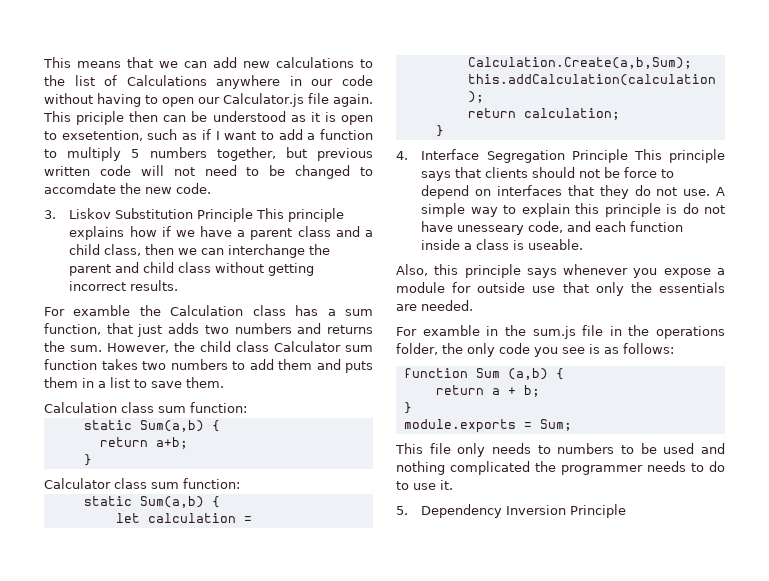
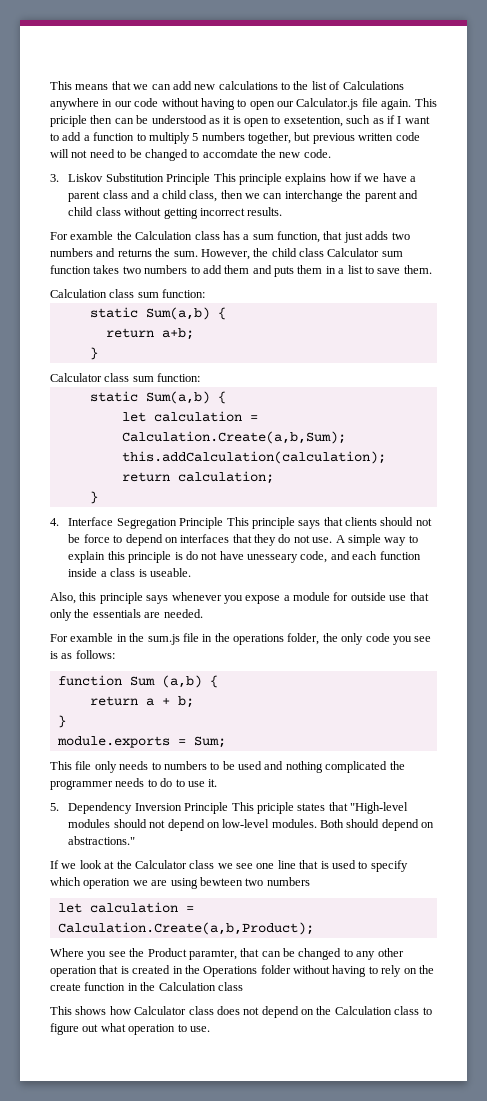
(627, 511) none -> [231,802,409,814] [68,819,435,831] [68,836,136,845] [50,860,408,872] [50,877,310,889] [57,902,194,913] [57,922,314,935] [50,948,404,960] [50,965,434,977] [50,982,243,991] [50,1006,432,1018] [50,1023,210,1035] This priciple states that "High-level modules should not depend on low-level modules. Both should depend on abstractions." // If we look at the Calculator class we see one line that is used to specify which operation we are using bewteen two numbers // let calculation = Calculation.Create(a,b,Product); // Where you see the Product paramter, that can be changed to any other operation that is created in the Operations folder without having to rely on the create function in the Calculation class // This shows how Calculator class does not depend on the Calculation class to figure out what operation to use.

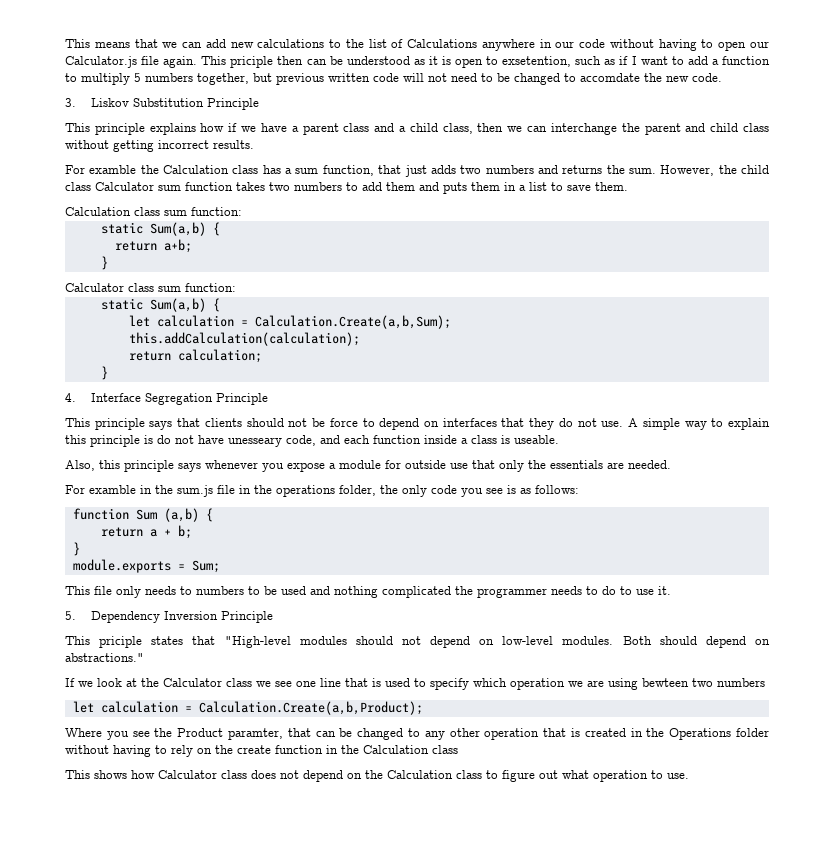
(211, 179) none -> (259, 104) //
(224, 523) none -> (268, 399) //
(229, 808) none -> (273, 617) //

